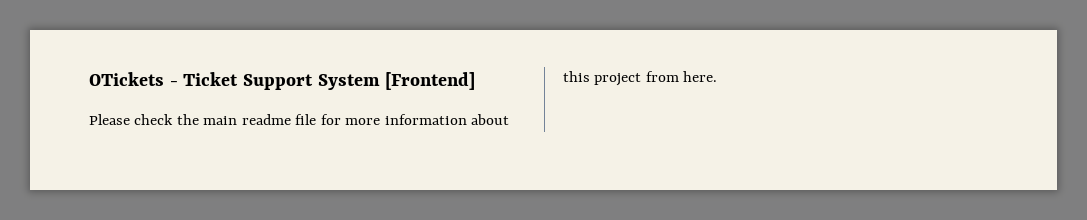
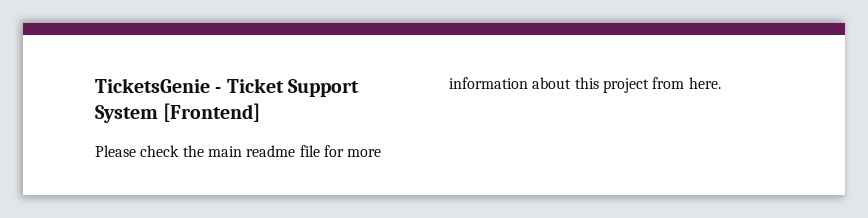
[89,72,164,86] OTickets -> [95,78,210,93] TicketsGenie

